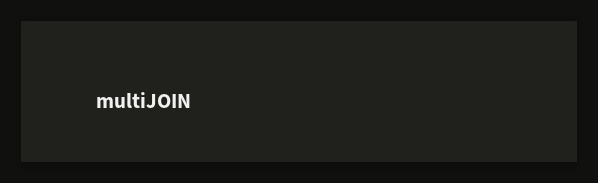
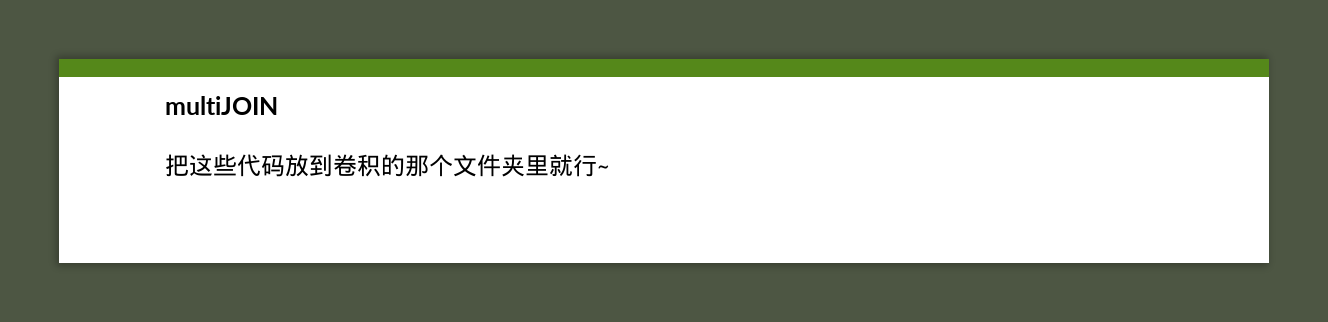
(191, 100) none -> [165,154,610,177] // 把这些代码放到卷积的那个文件夹里就行~

